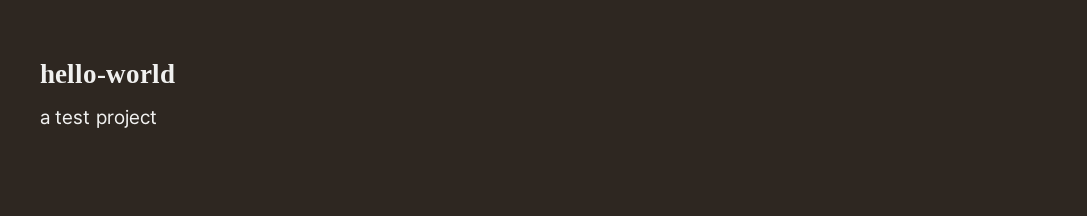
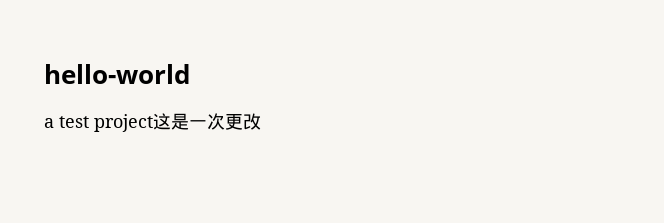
(157, 118) none -> [153,113,261,130] 这是一次更改

